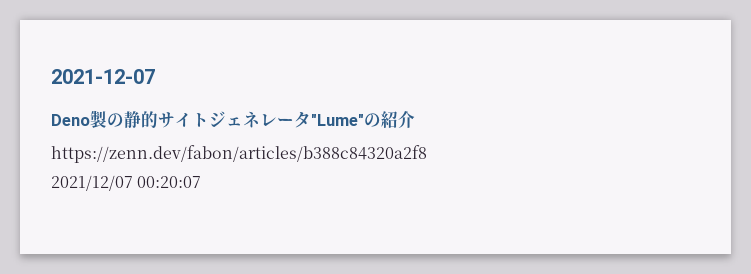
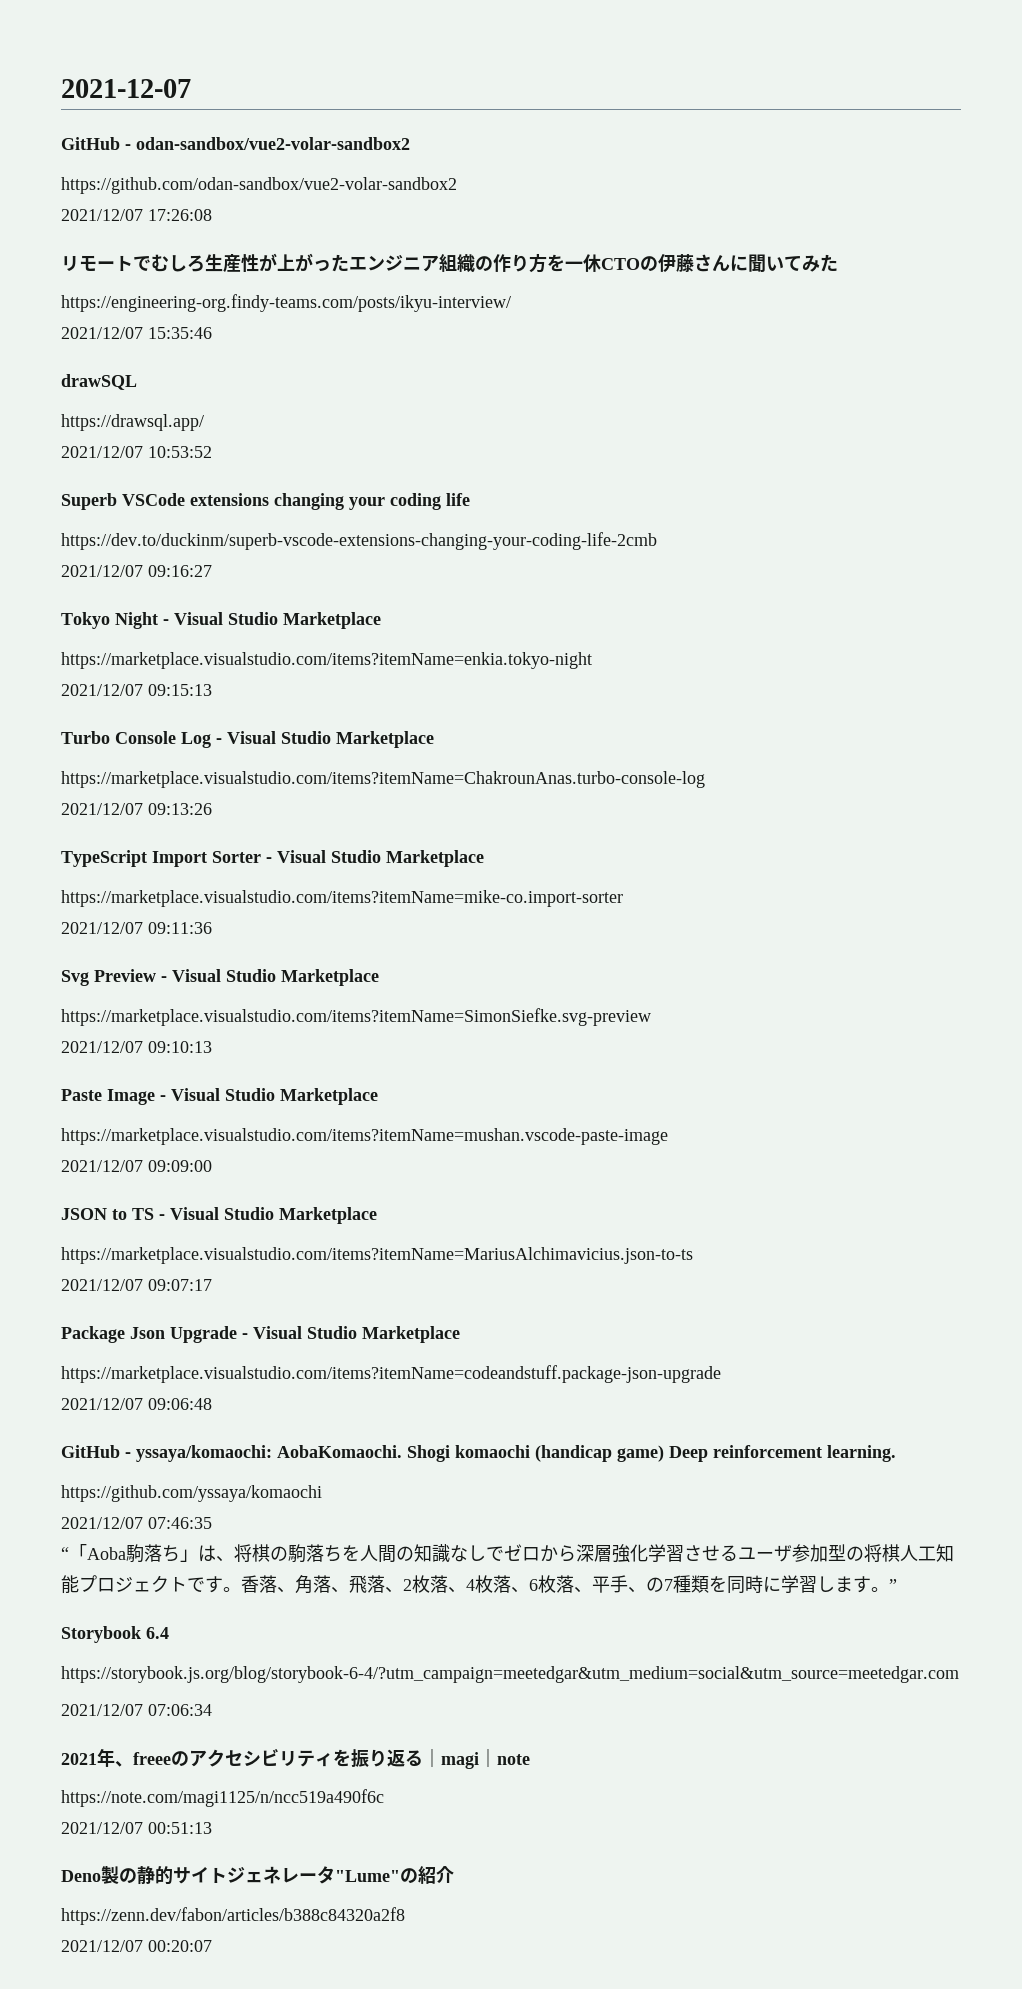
(155, 76) none -> [61,137,410,150] [61,177,457,194] [61,209,212,221] [61,253,838,273] [61,294,511,312] [61,327,212,339] [61,374,137,390] [61,414,204,431] [61,446,212,458] [61,493,470,510] [61,532,657,550] [61,565,212,577] [61,612,381,629] [61,652,592,669] [61,684,212,696] [61,731,434,748] [61,771,705,788] [61,803,212,815] [61,850,484,867] [61,890,623,907] [61,922,212,934] [61,969,379,986] [61,1008,651,1026] [61,1041,212,1053] [61,1088,378,1105] [61,1128,668,1145] [61,1160,212,1172] [61,1207,377,1224] [61,1247,693,1264] [61,1279,212,1291] [61,1326,460,1343] [61,1365,721,1383] [61,1398,212,1410] [61,1445,896,1462] [61,1485,322,1502] [61,1517,212,1529] [61,1544,954,1563] [61,1575,897,1594] [61,1626,169,1643] [61,1666,959,1683] [61,1704,212,1716] [61,1748,530,1769] [61,1789,384,1807] [61,1822,212,1834] // GitHub - odan-sandbox/vue2-volar-sandbox2 // https://github.com/odan-sandbox/vue2-volar-sandbox2 // 2021/12/07 17:26:08 // リモートでむしろ生産性が上がったエンジニア組織の作り方を一休CTOの伊藤さんに聞いてみた // https://engineering-org.findy-teams.com/posts/ikyu-interview/ // 2021/12/07 15:35:46 // drawSQL // https://drawsql.app/ // 2021/12/07 10:53:52 // Superb VSCode extensions changing your coding life // https://dev.to/duckinm/superb-vscode-extensions-changing-your-coding-life-2cmb // 2021/12/07 09:16:27 // Tokyo Night - Visual Studio Marketplace // https://marketplace.visualstudio.com/items?itemName=enkia.tokyo-night // 2021/12/07 09:15:13 // Turbo Console Log - Visual Studio Marketplace // https://marketplace.visualstudio.com/items?itemName=ChakrounAnas.turbo-console-log // 2021/12/07 09:13:26 // TypeScript Import Sorter - Visual Studio Marketplace // https://marketplace.visualstudio.com/items?itemName=mike-co.import-sorter // 2021/12/07 09:11:36 // Svg Preview - Visual Studio Marketplace // https://marketplace.visualstudio.com/items?itemName=SimonSiefke.svg-preview // 2021/12/07 09:10:13 // Paste Image - Visual Studio Marketplace // https://marketplace.visualstudio.com/items?itemName=mushan.vscode-paste-image // 2021/12/07 09:09:00 // JSON to TS - Visual Studio Marketplace // https://marketplace.visualstudio.com/items?itemName=MariusAlchimavicius.json-to-ts // 2021/12/07 09:07:17 // Package Json Upgrade - Visual Studio Marketplace // https://marketplace.visualstudio.com/items?itemName=codeandstuff.package-json-upgrade // 2021/12/07 09:06:48 // GitHub - yssaya/komaochi: AobaKomaochi. Shogi komaochi (handicap game) Deep reinforcement learning. // https://github.com/yssaya/komaochi // 2021/12/07 07:46:35 // “「Aoba駒落ち」は、将棋の駒落ちを人間の知識なしでゼロから深層強化学習させるユーザ参加型の将棋人工知能プロジェクトです。香落、角落、飛落、2枚落、4枚落、6枚落、平手、の7種類を同時に学習します。” // Storybook 6.4 // https://storybook.js.org/blog/storybook-6-4/?utm_campaign=meetedgar&utm_medium=social&utm_source=meetedgar.com // 2021/12/07 07:06:34 // 2021年、freeeのアクセシビリティを振り返る｜magi｜note // https://note.com/magi1125/n/ncc519a490f6c // 2021/12/07 00:51:13

